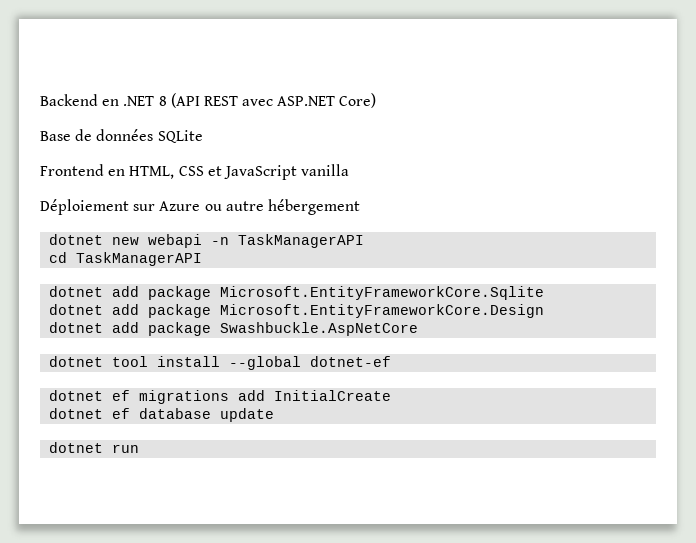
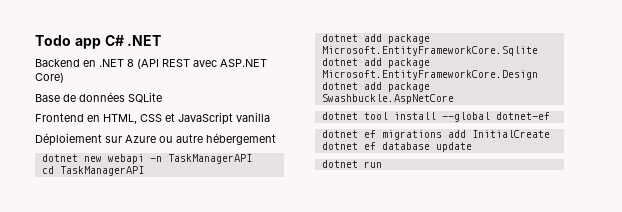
(40, 100) none -> [35,35,162,49] Todo app C# .NET //

